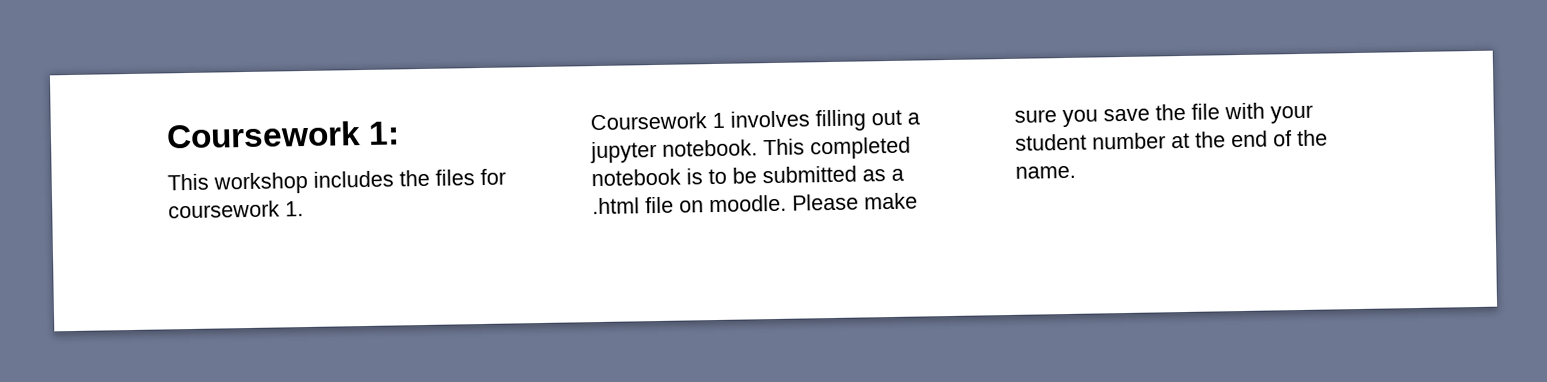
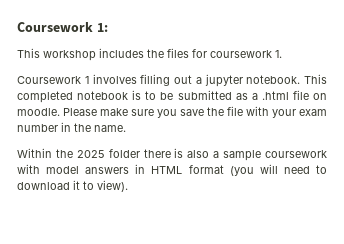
[1015,129,1328,151] [1015,165,1076,179] student number at the end of the name. -> [299,109,327,116] [17,122,126,132] [17,148,327,161] [17,164,327,176] [17,180,128,192] exam number in the name. // Within the 2025 folder there is also a sample coursework with model answers in HTML format (you will need to download it to view).

